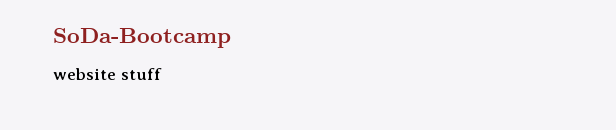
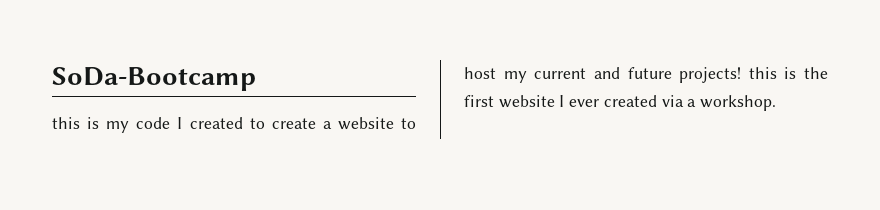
[53,68,162,80] website stuff -> [52,117,416,133] [464,67,828,83] [464,95,777,111] this is my code I created to create a website to host my current and future projects! this is the first website I ever created via a workshop.

